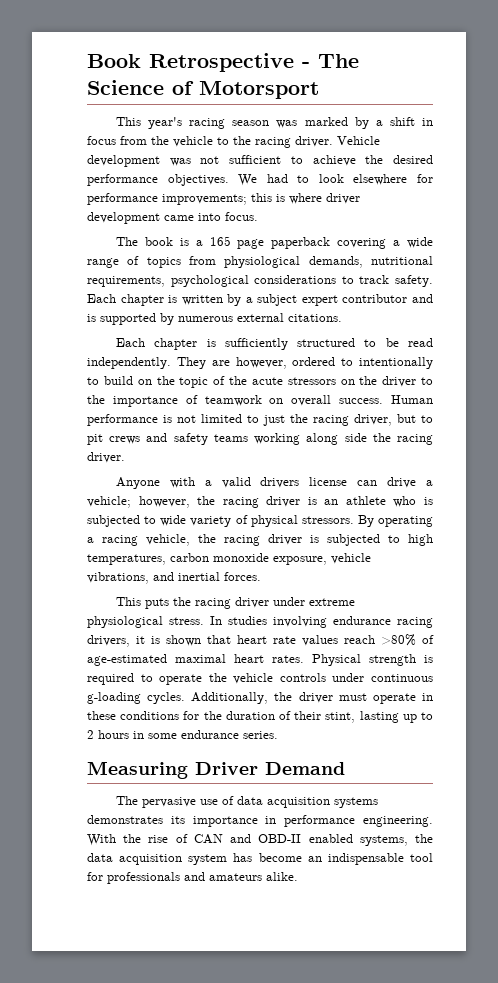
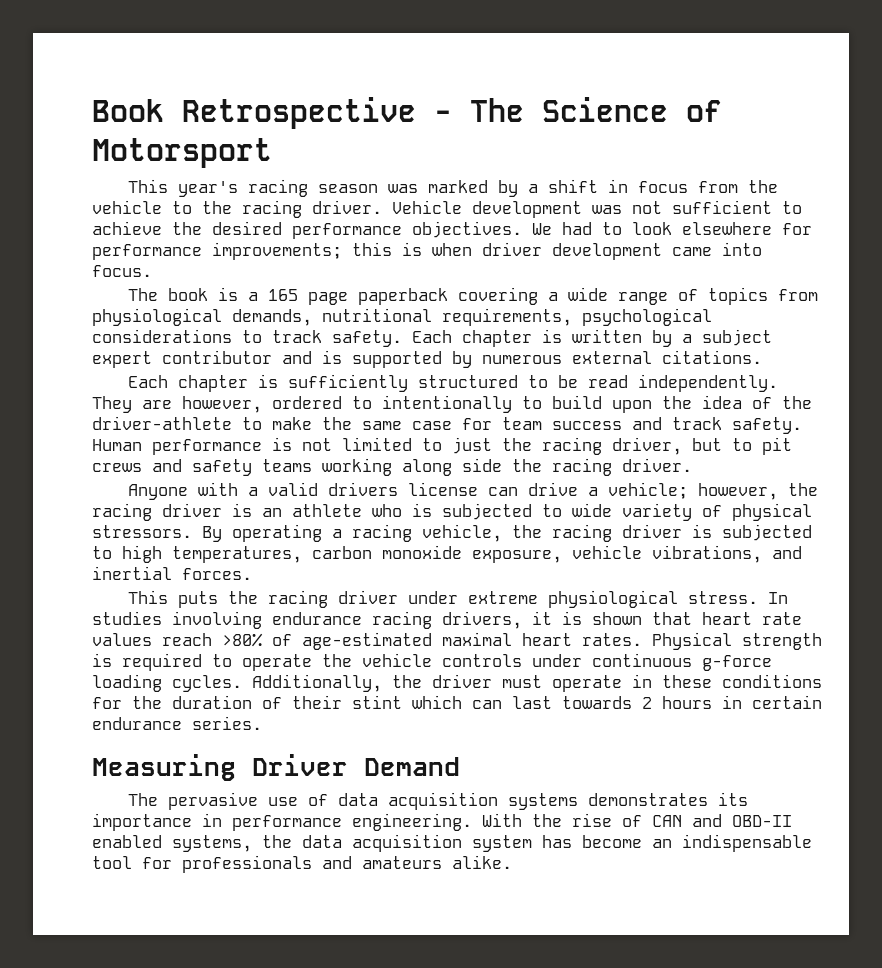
[289,193,322,204] where -> [432,243,472,256] when
[137,376,433,388] [87,395,384,407] on the topic of the acute stressors on the driver to the importance of teamwork on overall success. -> [612,395,812,413] [92,416,802,434] upon the idea of the driver-athlete to make the same case for team success and track safety.
[87,692,141,704] g-loading -> [702,655,772,671] [92,674,162,692] g-force loading
[325,711,433,723] stint, lasting up to -> [352,695,632,709] stint which can last towards
[148,733,177,739] some -> [752,695,822,709] certain

